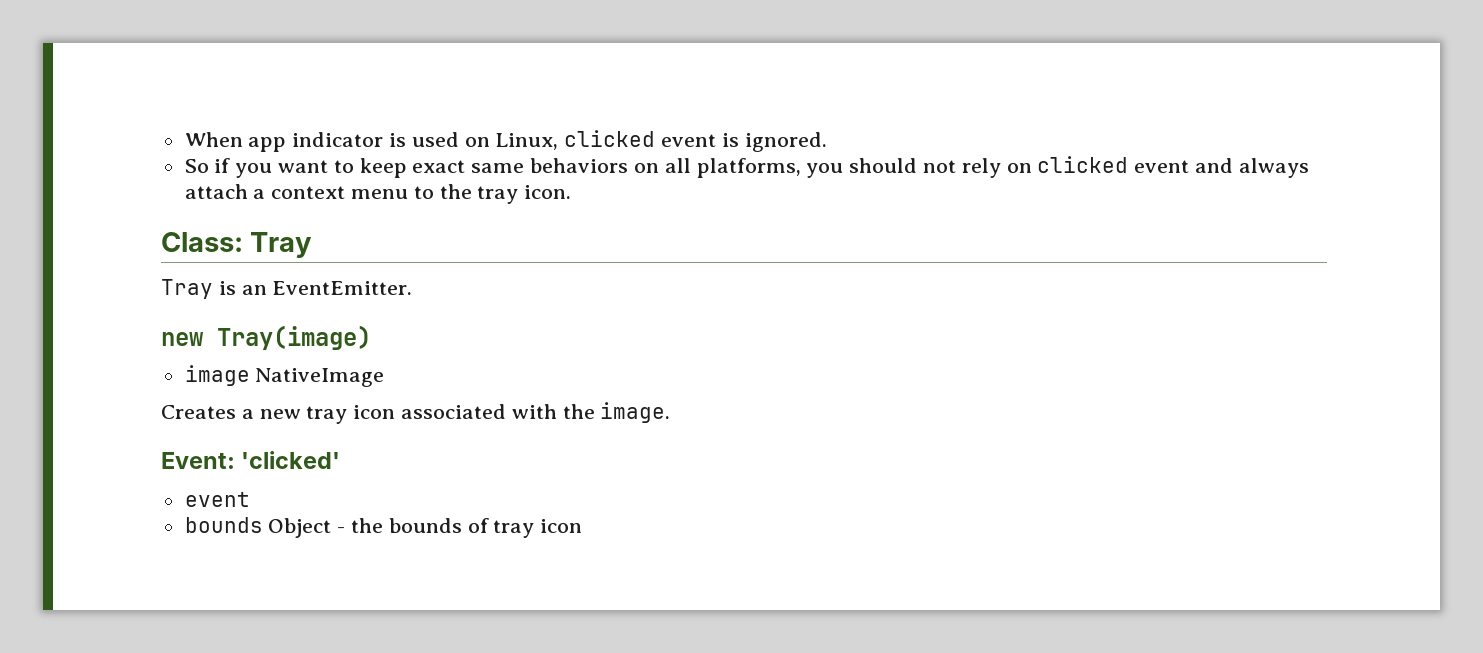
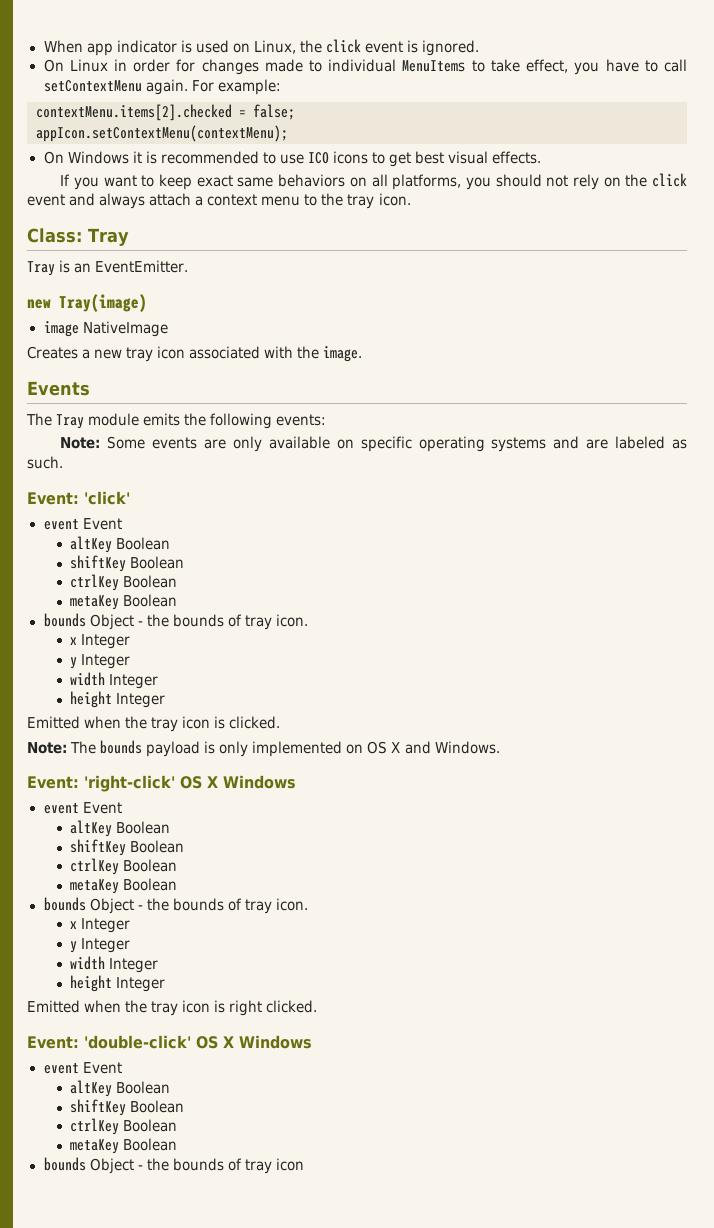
[564,130,656,147] clicked -> [299,39,361,53] the click
[184,158,231,173] So if -> [43,59,687,75] [43,79,281,95] [36,104,295,121] [36,125,288,142] [43,151,542,167] [60,174,71,186] On Linux in order for changes made to individual MenuItems to take effect, you have to call setContextMenu again. For example: // contextMenu.items[2].checked = false; // appIcon.setContextMenu(contextMenu); // On Windows it is recommended to use ICO icons to get best visual effects. // If
[1037,156,1129,173] clicked -> [625,173,687,187] the click
[161,451,341,469] [184,492,250,507] // Event: 'clicked' // event -> [27,381,90,396] [26,413,327,429] [60,436,687,452] [27,456,63,469] [27,491,130,505] [43,518,122,530] [70,536,171,553] [70,555,185,572] [70,574,178,591] [70,594,178,610] [43,613,308,630] [70,634,131,649] [70,654,131,669] [70,672,159,689] [70,691,166,708] [27,716,281,732] [27,740,500,757] [27,775,296,792] [43,802,122,814] [70,820,171,837] [70,839,185,856] [70,858,178,875] [70,878,178,894] [43,897,308,914] [70,918,131,933] [70,938,131,953] [70,956,159,973] [70,975,166,992] [27,1000,318,1016] [27,1035,312,1049] [43,1062,122,1074] [70,1080,171,1097] [70,1099,185,1116] [70,1118,178,1135] [70,1138,178,1154] // Events // The Tray module emits the following events: // Note: Some events are only available on specific operating systems and are labeled as such. // Event: 'click' // event Event // altKey Boolean // shiftKey Boolean // ctrlKey Boolean // metaKey Boolean // bounds Object - the bounds of tray icon. // x Integer // y Integer // width Integer // height Integer // Emitted when the tray icon is clicked. // Note: The bounds payload is only implemented on OS X and Windows. // Event: 'right-click' OS X Windows // event Event // altKey Boolean // shiftKey Boolean // ctrlKey Boolean // metaKey Boolean // bounds Object - the bounds of tray icon. // x Integer // y Integer // width Integer // height Integer // Emitted when the tray icon is right clicked. // Event: 'double-click' OS X Windows // event Event // altKey Boolean // shiftKey Boolean // ctrlKey Boolean // metaKey Boolean

